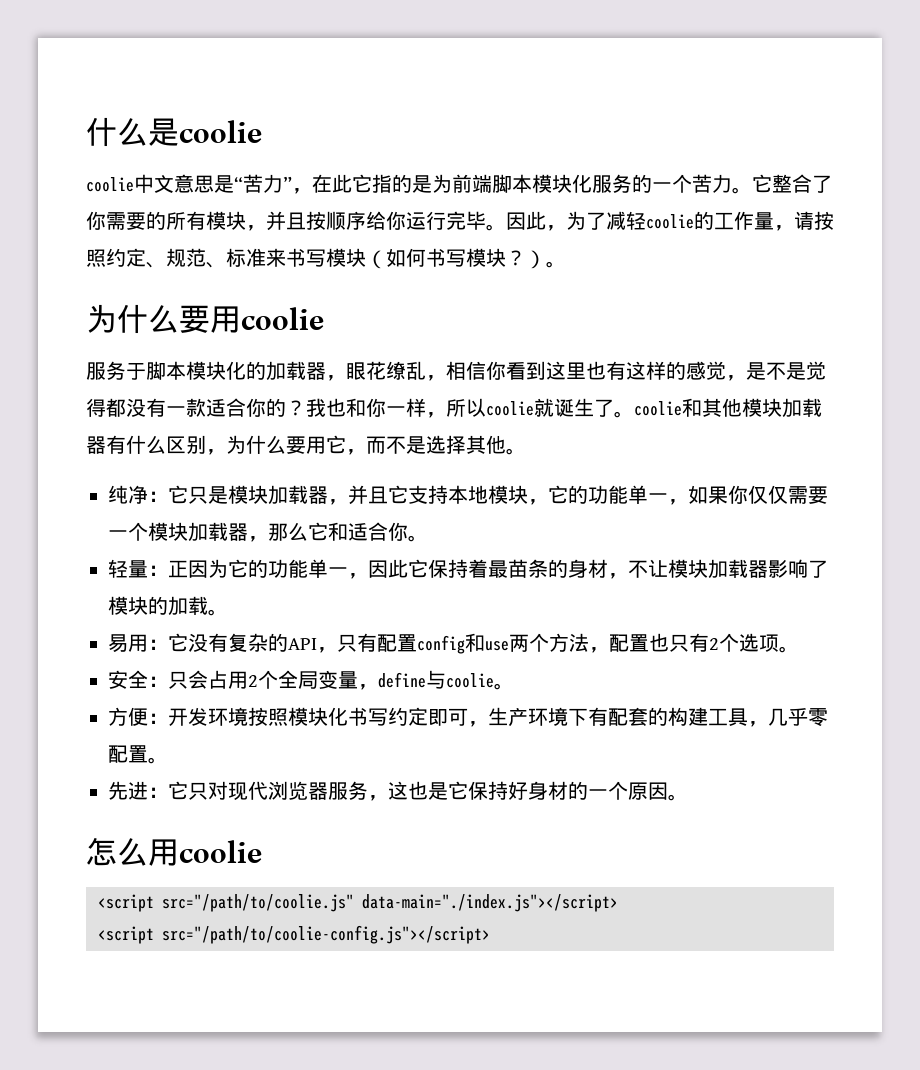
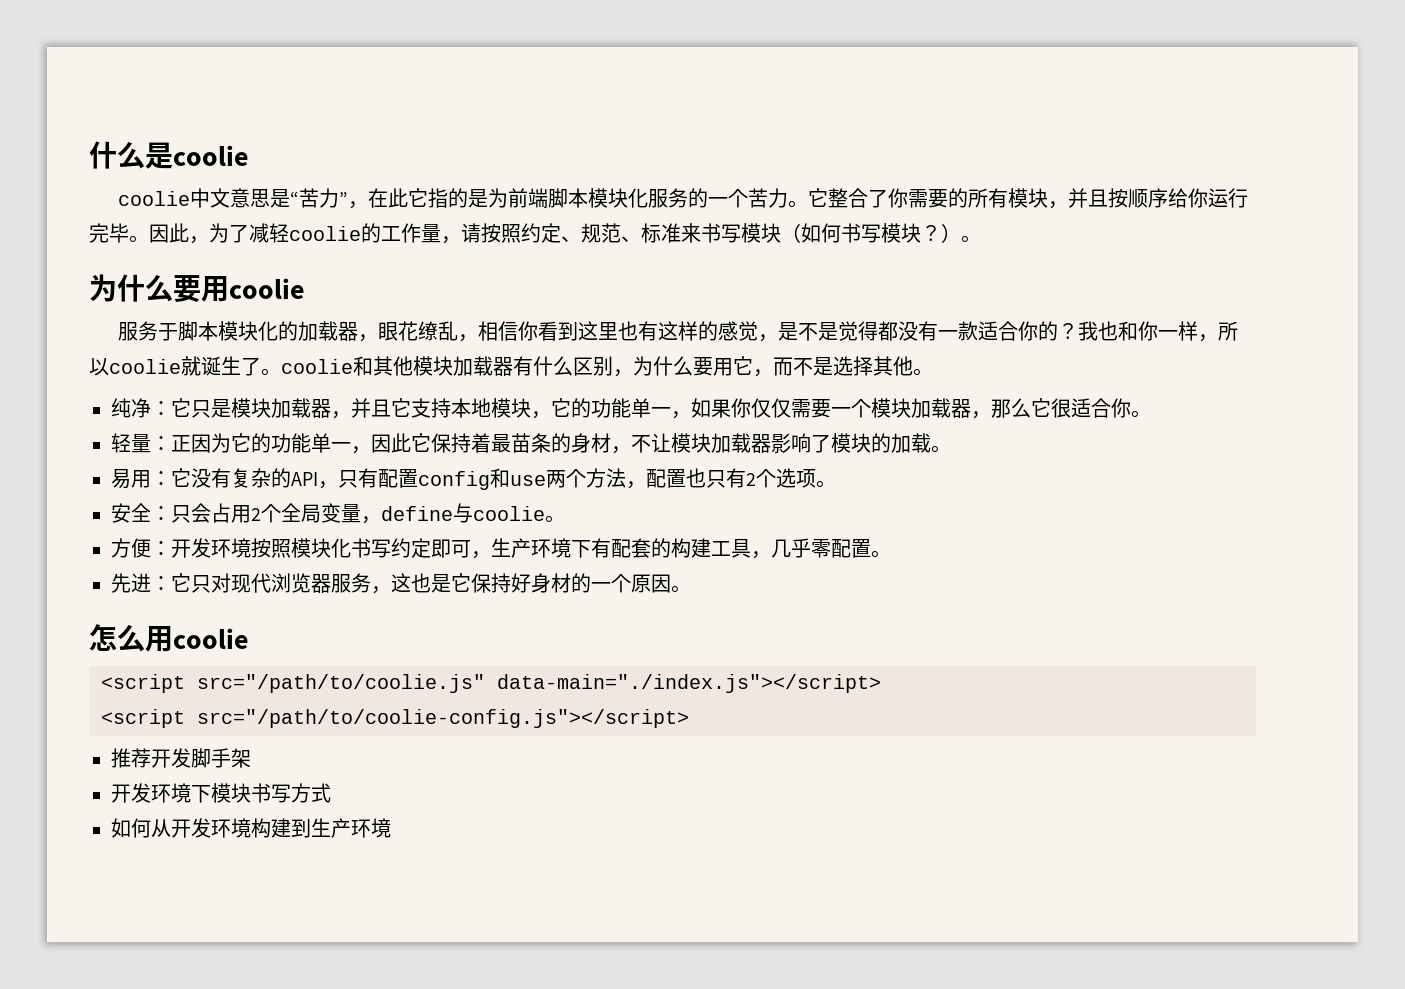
[328,522,348,541] 和 -> [1051,398,1071,418] 很
(490, 934) none -> [111,748,251,768] [111,783,331,803] [111,818,391,838] // 推荐开发脚手架 // 开发环境下模块书写方式 // 如何从开发环境构建到生产环境

